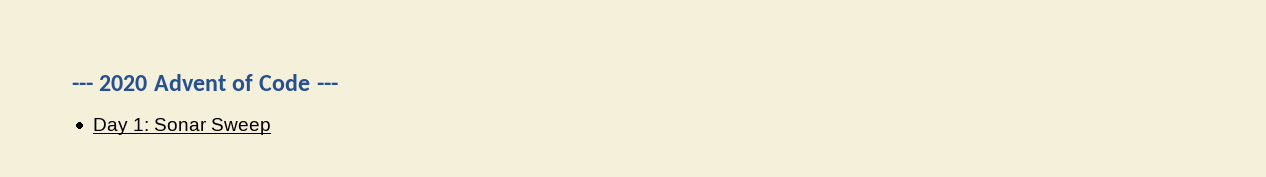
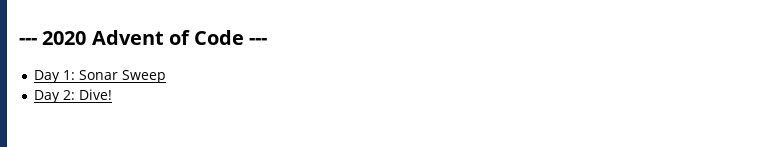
(272, 126) none -> [34,89,113,103] // Day 2: Dive!

